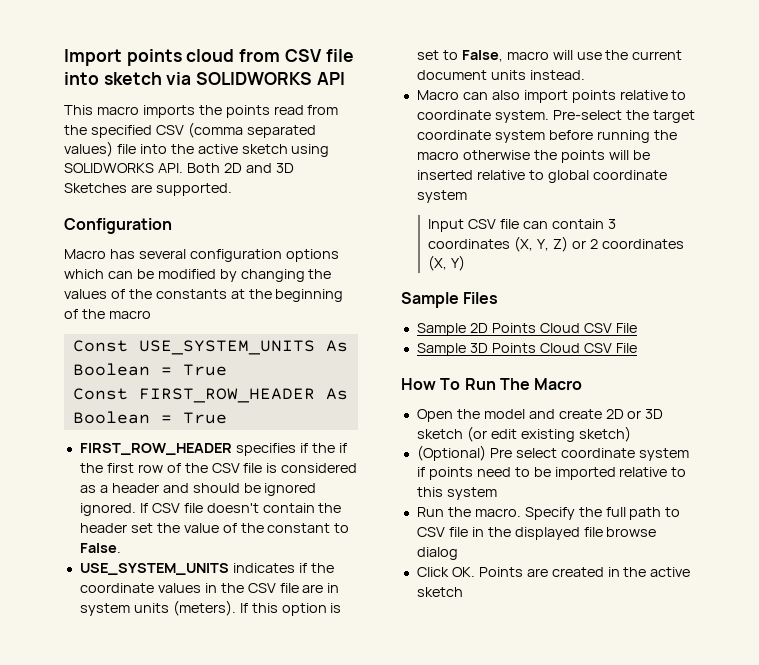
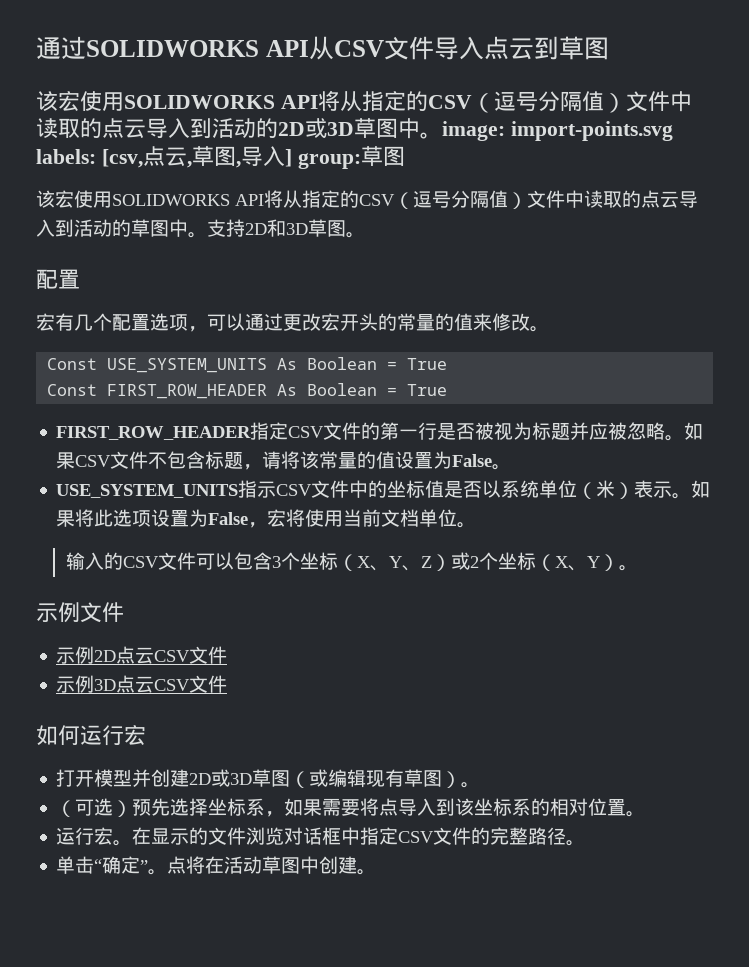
[64,49,354,66] [64,72,345,85] [64,105,339,118] [64,122,316,138] [64,141,330,157] [64,163,294,173] [64,183,232,196] [64,218,172,234] [64,249,339,262] [64,269,332,282] [64,289,344,302] [64,309,151,319] Import points cloud from CSV file into sketch via SOLIDWORKS API // This macro imports the points read from the specified CSV (comma separated values) file into the active sketch using SOLIDWORKS API. Both 2D and 3D Sketches are supported. // Configuration // Macro has several configuration options which can be modified by changing the values of the constants at the beginning of the macro -> [36,36,609,60] [36,90,692,113] [36,118,673,141] [36,146,405,169] [36,190,698,209] [36,219,365,238] [36,269,80,289] [36,313,549,332] 通过SOLIDWORKS API从CSV文件导入点云到草图 // 该宏使用SOLIDWORKS API将从指定的CSV（逗号分隔值）文件中读取的点云导入到活动的2D或3D草图中。image: import-points.svg labels: [csv,点云,草图,导入] group:草图 // 该宏使用SOLIDWORKS API将从指定的CSV（逗号分隔值）文件中读取的点云导入到活动的草图中。支持2D和3D草图。 // 配置 // 宏有几个配置选项，可以通过更改宏开头的常量的值来修改。
[235,443,347,456] [79,463,358,473] [79,483,317,496] [79,503,342,516] [79,523,350,533] [79,543,121,553] [79,563,334,575] [79,583,340,593] [79,600,342,616] [416,50,683,62] [416,70,585,80] [416,90,687,103] [416,110,695,123] [416,130,677,143] [416,150,650,163] [416,170,667,183] [416,190,467,203] [428,219,616,232] [428,236,684,252] [428,255,466,271] [401,292,499,308] [416,323,637,336] [416,343,637,356] [401,378,583,390] [416,409,664,422] [416,426,631,442] [416,445,689,461] [416,467,687,480] [416,487,497,500] [416,507,681,520] [416,527,657,540] [416,547,458,560] [416,567,691,577] [416,587,463,597] specifies if the if the first row of the CSV file is considered as a header and should be ignored ignored. If CSV file doesn't contain the header set the value of the constant to False. // USE_SYSTEM_UNITS indicates if the coordinate values in the CSV file are in system units (meters). If this option is set to False, macro will use the current document units instead. // Macro can also import points relative to coordinate system. Pre-select the target coordinate system before running the macro otherwise the points will be inserted relative to global coordinate system // Input CSV file can contain 3 coordinates (X, Y, Z) or 2 coordinates (X, Y) // Sample Files // Sample 2D Points Cloud CSV File // Sample 3D Points Cloud CSV File // How To Run The Macro // Open the model and create 2D or 3D sketch (or edit existing sketch) // (Optional) Pre select coordinate system if points need to be imported relative to this system // Run the macro. Specify the full path to CSV file in the displayed file browse dialog // Click OK. Points are created in the active sketch -> [250,422,704,441] [56,451,512,470] [56,480,711,499] [56,509,477,528] [65,552,638,571] [36,602,124,623] [56,646,228,664] [56,675,228,693] [36,725,146,746] [56,769,481,788] [56,798,646,817] [56,827,586,846] [56,856,377,875] 指定CSV文件的第一行是否被视为标题并应被忽略。如果CSV文件不包含标题，请将该常量的值设置为False。 // USE_SYSTEM_UNITS指示CSV文件中的坐标值是否以系统单位（米）表示。如果将此选项设置为False，宏将使用当前文档单位。 // 输入的CSV文件可以包含3个坐标（X、Y、Z）或2个坐标（X、Y）。 // 示例文件 // 示例2D点云CSV文件 // 示例3D点云CSV文件 // 如何运行宏 // 打开模型并创建2D或3D草图（或编辑现有草图）。 // （可选）预先选择坐标系，如果需要将点导入到该坐标系的相对位置。 // 运行宏。在显示的文件浏览对话框中指定CSV文件的完整路径。 // 单击“确定”。点将在活动草图中创建。

